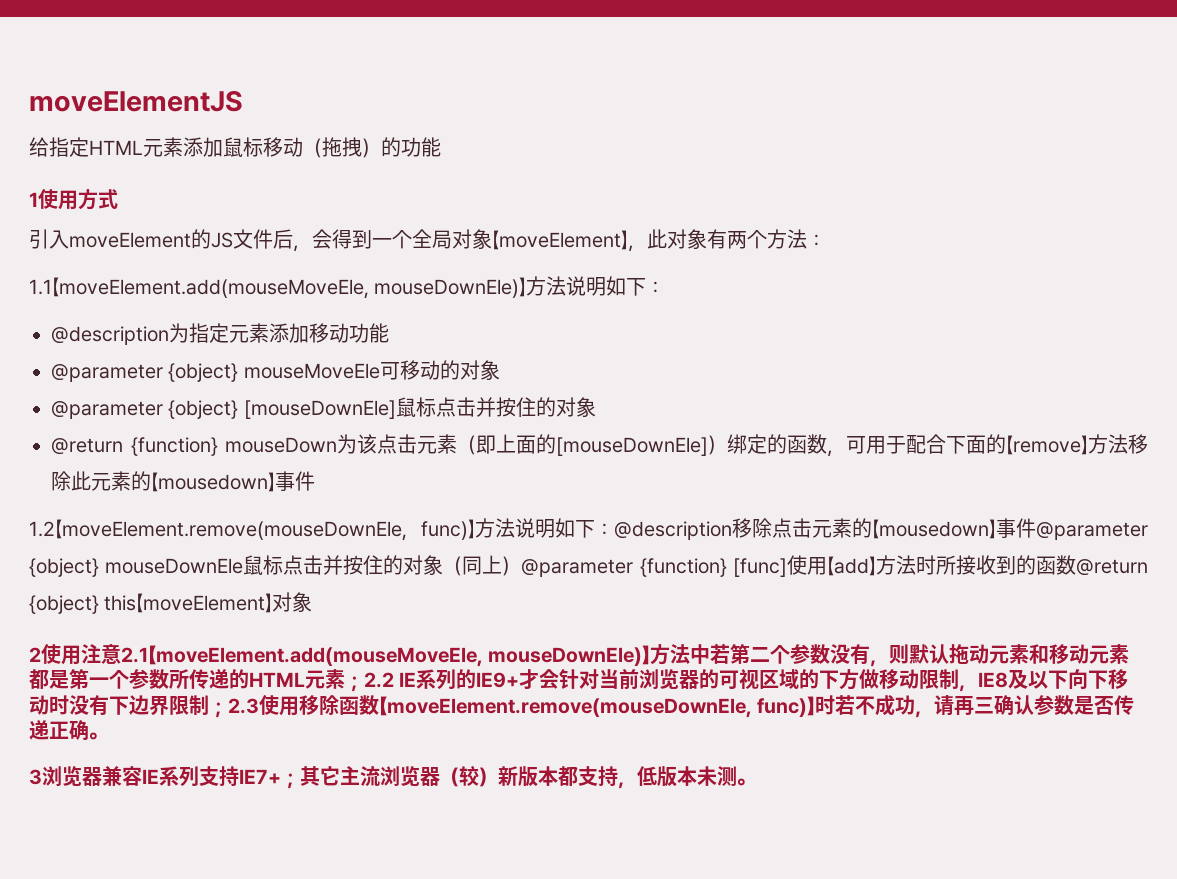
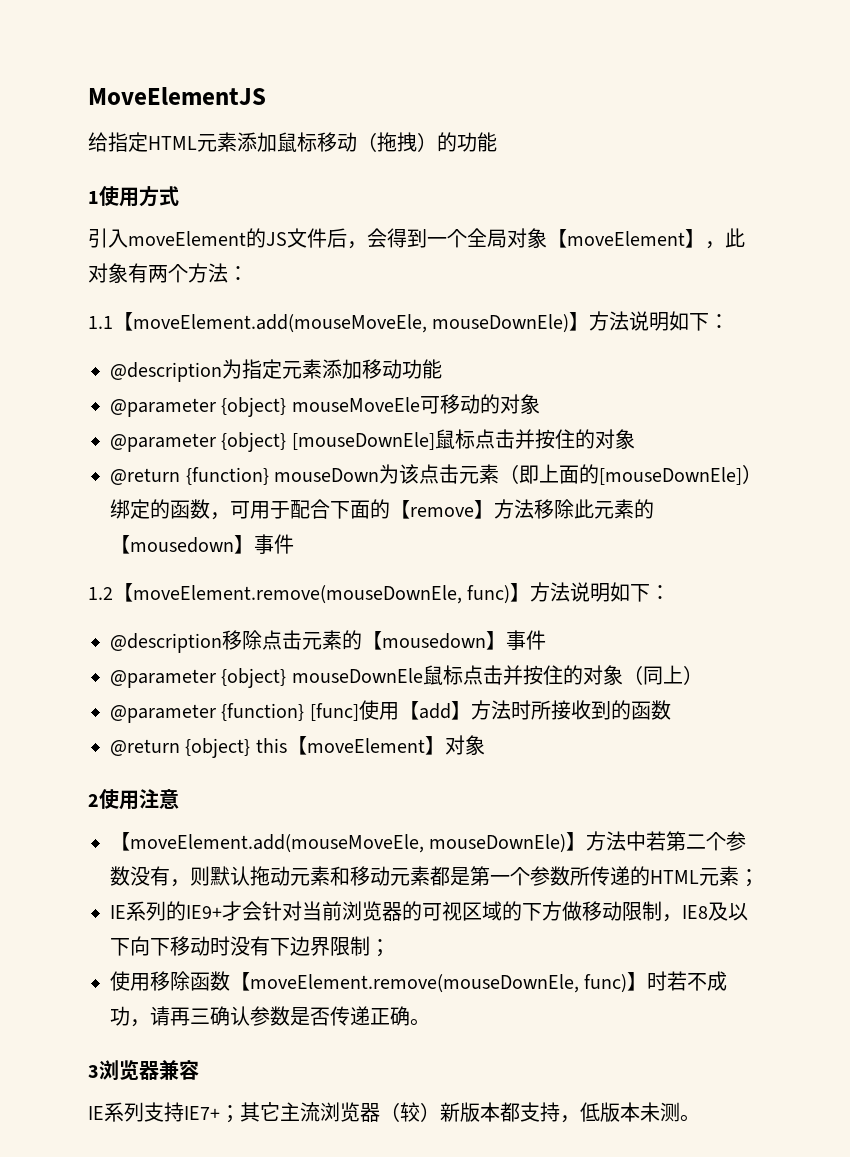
[29,90,243,112] moveElementJS -> [88,87,266,105] MoveElementJS
(614, 529) none -> (671, 592) //
(1036, 528) none -> (546, 640) //
(522, 566) none -> (703, 675) //
(1076, 565) none -> (671, 710) //
[121,647,148,663] 2.1 -> (179, 799) //
[364,672,394,688] 2.2 -> (759, 878) //
[228,698,259,714] 2.3 -> (390, 948) //
(142, 776) none -> (199, 1070) //

